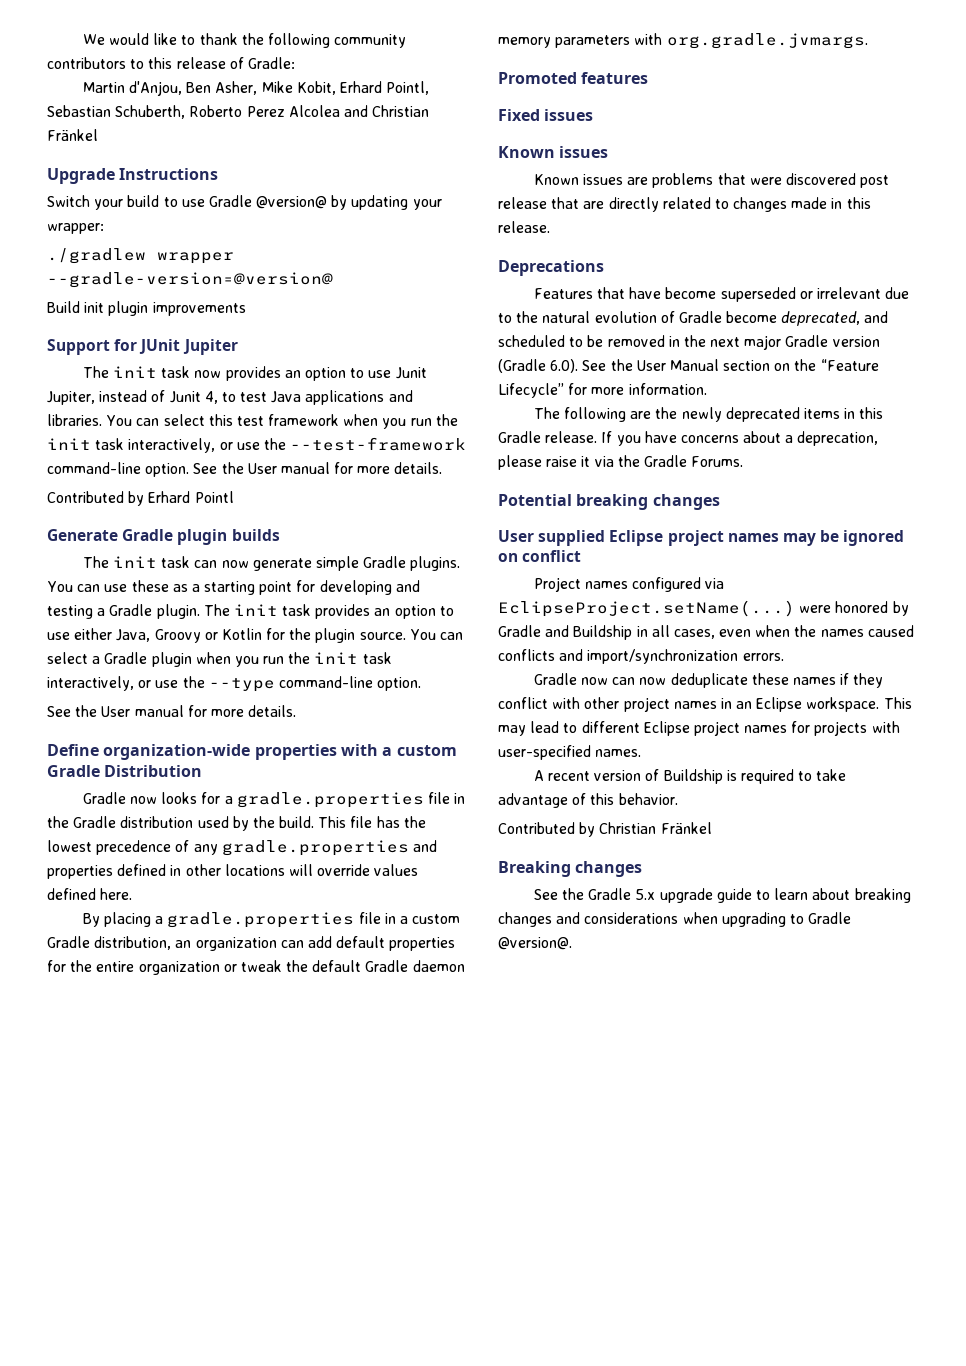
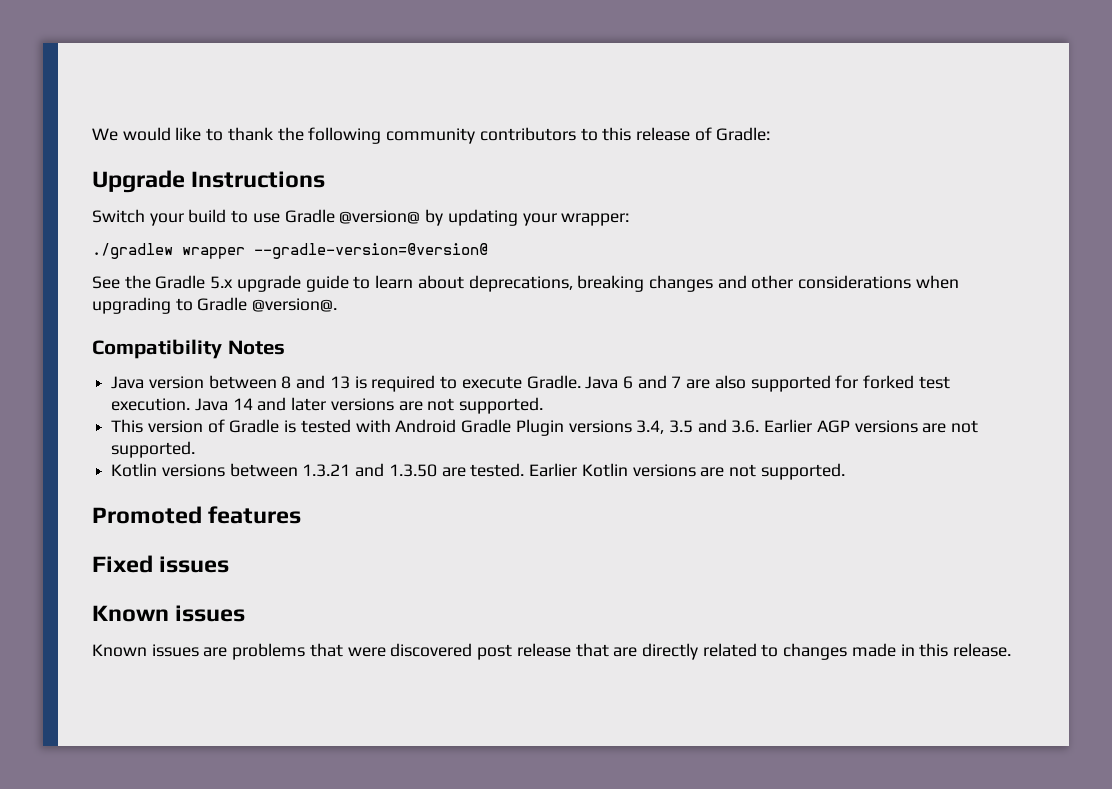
[82,81,430,96] [47,105,430,119] [47,129,98,141] // Martin d'Anjou, Ben Asher, Mike Kobit, Erhard Pointl, Sebastian Schuberth, Roberto Perez Alcolea and Christian Fränkel -> (771, 134) none
[47,301,246,316] [47,339,238,355] [82,366,427,381] [47,390,413,405] [47,414,458,429] [47,437,467,453] [47,462,443,477] [47,491,234,506] [47,529,280,545] [82,556,461,571] [47,580,420,595] [47,604,454,619] [47,628,464,643] [47,652,392,667] [47,676,422,692] [47,705,297,717] [47,744,457,760] [47,765,203,777] [82,792,466,808] [47,816,426,831] [47,840,437,856] [47,864,419,879] [47,888,133,900] [82,912,461,928] [47,936,456,951] [47,960,465,975] [498,33,868,49] Build init plugin improvements // Support for JUnit Jupiter // The init task now provides an option to use Junit Jupiter, instead of Junit 4, to test Java applications and libraries. You can select this test framework when you run the init task interactively, or use the --test-framework command-line option. See the User manual for more details. // Contributed by Erhard Pointl // Generate Gradle plugin builds // The init task can now generate simple Gradle plugins. You can use these as a starting point for developing and testing a Gradle plugin. The init task provides an option to use either Java, Groovy or Kotlin for the plugin source. You can select a Gradle plugin when you run the init task interactively, or use the --type command-line option. // See the User manual for more details. // Define organization-wide properties with a custom Gradle Distribution // Gradle now looks for a gradle.properties file in the Gradle distribution used by the build. This file has the lowest precedence of any gradle.properties and properties defined in other locations will override values defined here. // By placing a gradle.properties file in a custom Gradle distribution, an organization can add default properties for the entire organization or tweak the default Gradle daemon memory parameters with org.gradle.jvmargs. -> [92,275,959,292] [92,297,338,314] [92,339,285,359] [111,375,950,392] [111,397,544,414] [111,419,979,436] [111,441,196,458] [111,463,845,480] See the Gradle 5.x upgrade guide to learn about deprecations, breaking changes and other considerations when upgrading to Gradle @version@. // Compatibility Notes // Java version between 8 and 13 is required to execute Gradle. Java 6 and 7 are also supported for forked test execution. Java 14 and later versions are not supported. // This version of Gradle is tested with Android Gradle Plugin versions 3.4, 3.5 and 3.6. Earlier AGP versions are not supported. // Kotlin versions between 1.3.21 and 1.3.50 are tested. Earlier Kotlin versions are not supported.
[498,260,604,276] [533,287,910,302] [498,311,889,326] [498,335,880,350] [498,359,879,373] [498,383,707,398] [533,407,884,422] [498,431,879,446] [498,455,744,470] [498,494,720,510] [498,530,905,546] [498,550,582,562] [533,577,725,592] [498,600,909,617] [498,625,914,640] [498,649,784,664] [533,673,884,688] [498,697,912,712] [498,721,900,736] [498,745,642,760] [533,769,847,784] [498,793,678,808] [498,822,712,837] [498,861,643,877] [533,888,911,903] [498,912,852,927] [498,937,572,950] // Deprecations // Features that have become superseded or irrelevant due to the natural evolution of Gradle become deprecated, and scheduled to be removed in the next major Gradle version (Gradle 6.0). See the User Manual section on the “Feature Lifecycle” for more information. // The following are the newly deprecated items in this Gradle release. If you have concerns about a deprecation, please raise it via the Gradle Forums. // Potential breaking changes // User supplied Eclipse project names may be ignored on conflict // Project names configured via EclipseProject.setName(...) were honored by Gradle and Buildship in all cases, even when the names caused conflicts and import/synchronization errors. // Gradle now can now deduplicate these names if they conflict with other project names in an Eclipse workspace. This may lead to different Eclipse project names for projects with user-specified names. // A recent version of Buildship is required to take advantage of this behavior. // Contributed by Christian Fränkel // Breaking changes // See the Gradle 5.x upgrade guide to learn about breaking changes and considerations when upgrading to Gradle @version@. -> (1012, 650) none

